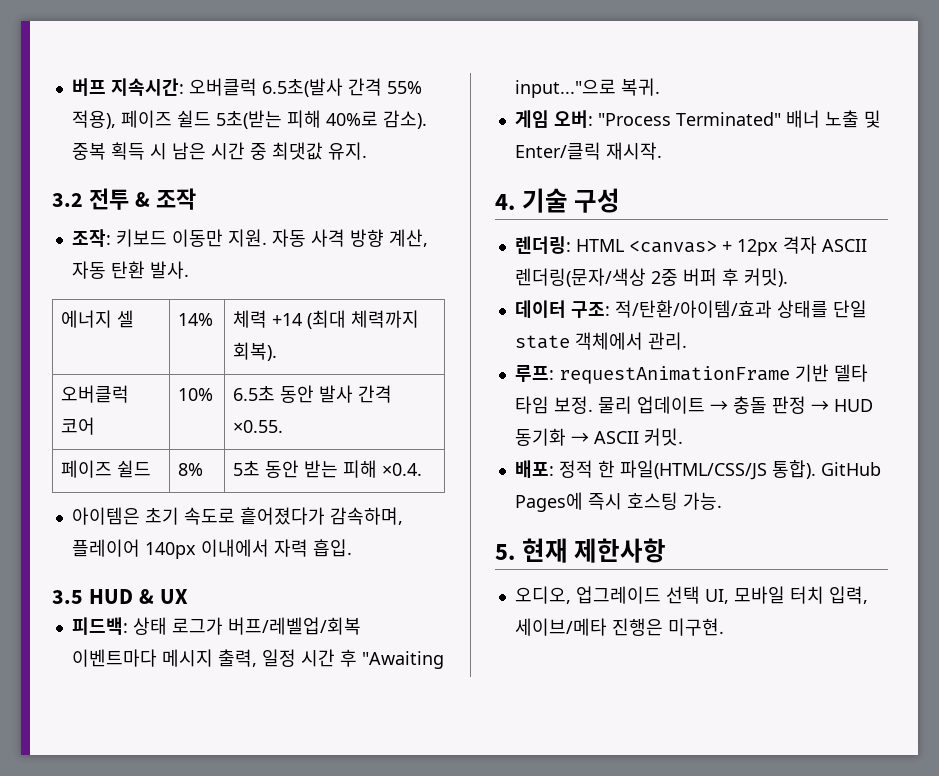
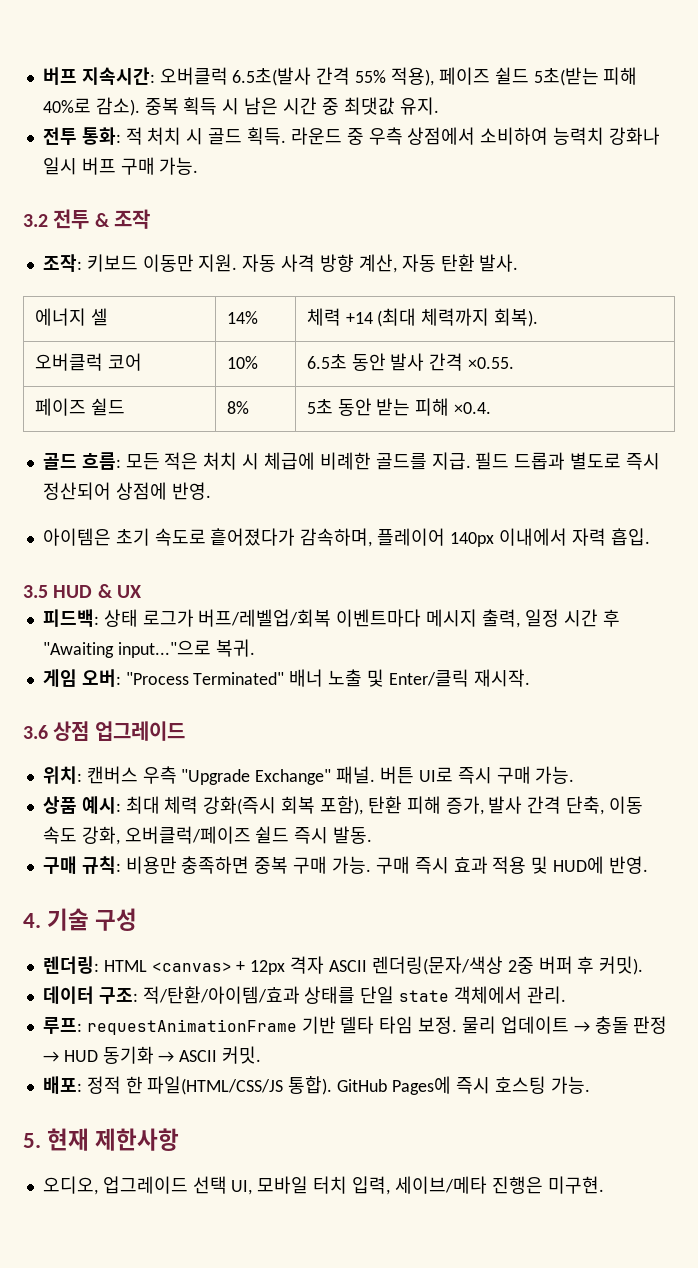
(367, 151) none -> [42,127,660,145] [42,157,199,175] // 전투 통화: 적 처치 시 골드 획득. 라운드 중 우측 상점에서 소비하여 능력치 강화나 일시 버프 구매 가능.
(423, 469) none -> [42,452,660,470] [42,482,211,500] // 골드 흐름: 모든 적은 처치 시 체급에 비례한 골드를 지급. 필드 드롭과 별도로 즉시 정산되어 상점에 반영.
(662, 151) none -> [23,721,185,741] [42,766,575,785] [42,796,643,815] [42,826,373,845] [42,856,648,874] // 3.6 상점 업그레이드 // 위치: 캔버스 우측 "Upgrade Exchange" 패널. 버튼 UI로 즉시 구매 가능. // 상품 예시: 최대 체력 강화(즉시 회복 포함), 탄환 피해 증가, 발사 간격 단축, 이동 속도 강화, 오버클럭/페이즈 쉴드 즉시 발동. // 구매 규칙: 비용만 충족하면 중복 구매 가능. 구매 즉시 효과 적용 및 HUD에 반영.

